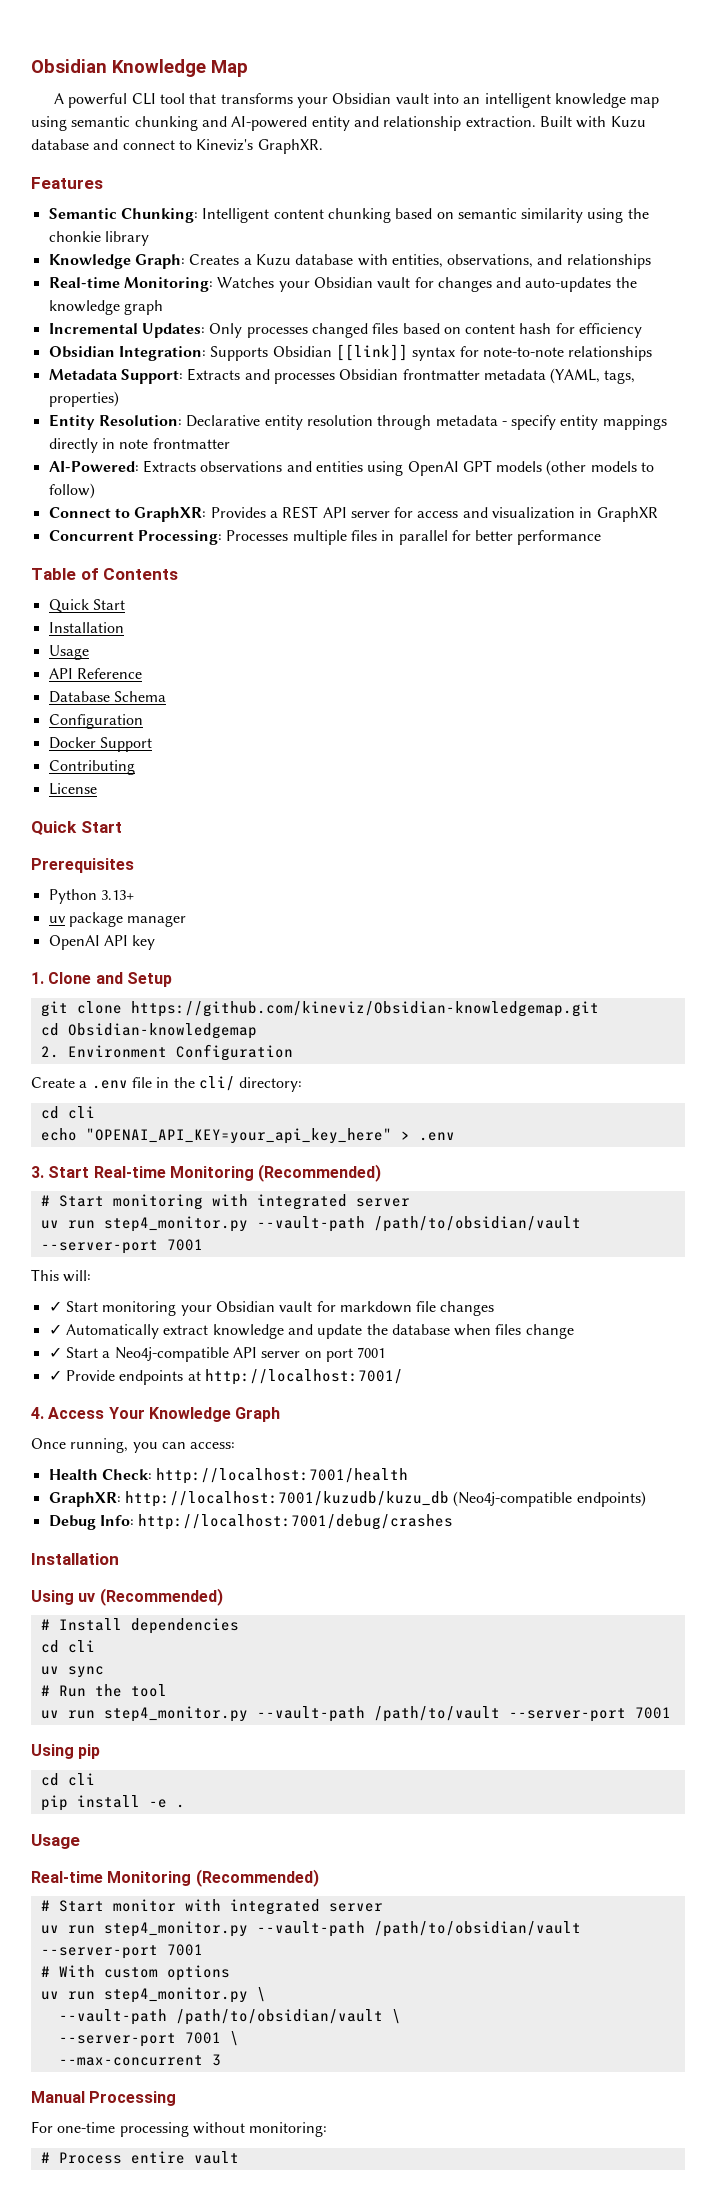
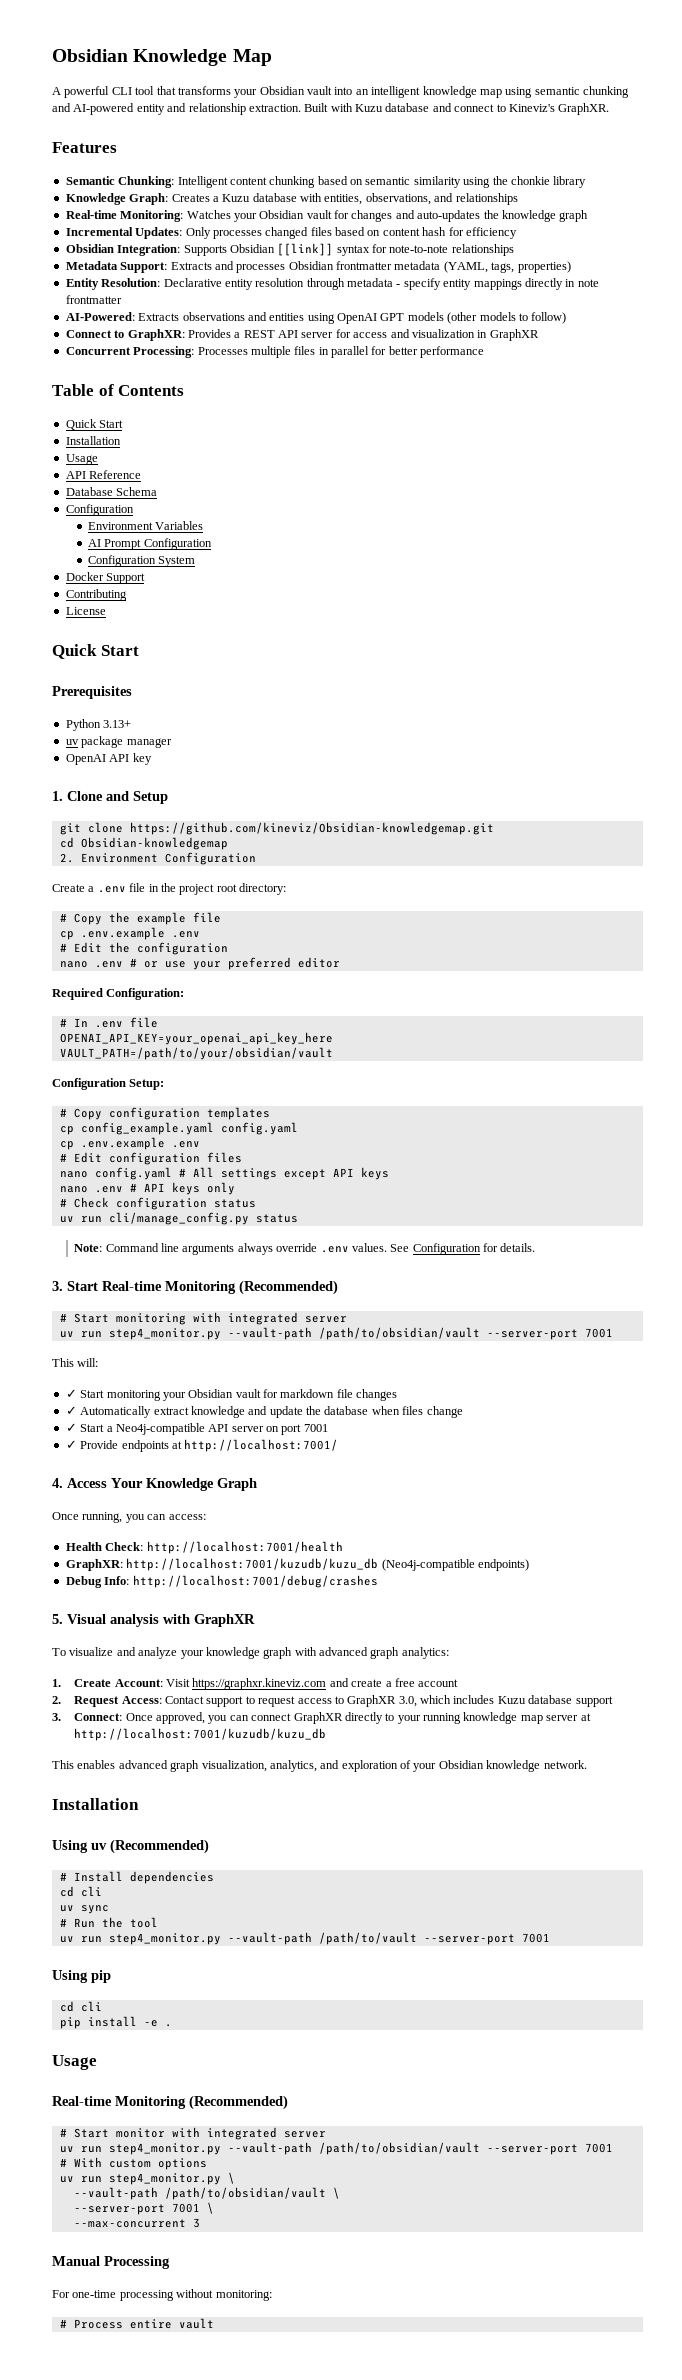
(143, 721) none -> [88,521,204,530] [88,538,212,550] [88,555,196,567] // Environment Variables // AI Prompt Configuration // Configuration System
[198,1076,235,1091] cli/ -> [179,884,237,895] project root
[40,1106,95,1119] [40,1128,455,1144] cd cli // echo "OPENAI_API_KEY=your_api_key_here" > .env -> [59,912,221,925] [59,927,200,940] [59,942,228,955] [59,957,340,970] [52,988,185,1000] [59,1017,158,1028] [59,1032,333,1045] [59,1047,333,1060] [52,1078,165,1090] [59,1107,270,1120] [59,1122,298,1135] [59,1137,200,1150] [59,1152,242,1165] [59,1167,389,1180] [59,1182,235,1195] [59,1197,256,1210] [59,1212,298,1225] [74,1243,536,1255] # Copy the example file // cp .env.example .env // # Edit the configuration // nano .env # or use your preferred editor // Required Configuration: // # In .env file // OPENAI_API_KEY=your_openai_api_key_here // VAULT_PATH=/path/to/your/obsidian/vault // Configuration Setup: // # Copy configuration templates // cp config_example.yaml config.yaml // cp .env.example .env // # Edit configuration files // nano config.yaml # All settings except API keys // nano .env # API keys only // # Check configuration status // uv run cli/manage_config.py status // Note: Command line arguments always override .env values. See Configuration for details.
(454, 1522) none -> [52,1614,255,1627] [52,1647,449,1659] [52,1678,459,1690] [52,1695,613,1707] [52,1712,591,1724] [74,1728,327,1741] [52,1760,587,1772] // 5. Visual analysis with GraphXR // To visualize and analyze your knowledge graph with advanced graph analytics: // 1. Create Account: Visit https://graphxr.kineviz.com and create a free account // 2. Request Access: Contact support to request access to GraphXR 3.0, which includes Kuzu database support // 3. Connect: Once approved, you can connect GraphXR directly to your running knowledge map server at http://localhost:7001/kuzudb/kuzu_db // This enables advanced graph visualization, analytics, and exploration of your Obsidian knowledge network.

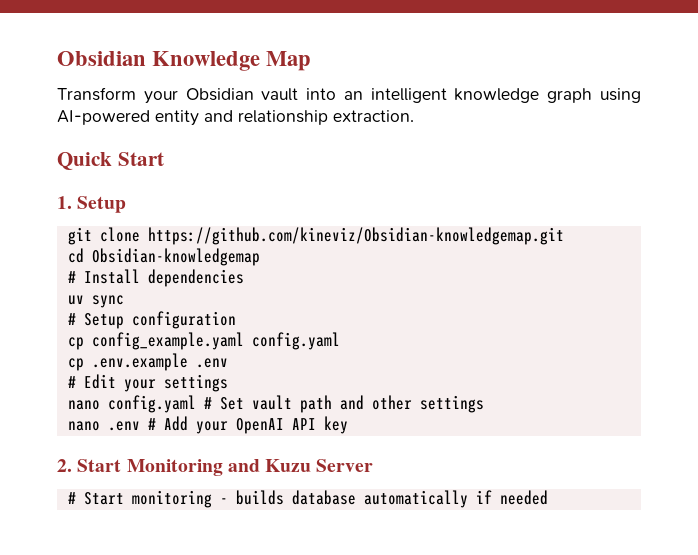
[52,86,231,98] A powerful CLI tool that transforms -> [57,87,136,101] Transform
[479,86,629,98] [52,103,71,112] map using semantic chunking and -> [547,88,641,103] graph using
[304,103,610,115] [52,142,117,153] [65,176,587,188] [65,193,518,205] [65,210,589,222] [65,227,517,239] [65,243,514,256] [65,261,571,273] [65,278,599,290] [65,295,122,304] [65,312,567,324] [65,329,539,341] [65,346,485,358] [52,384,185,396] [65,419,124,430] [65,436,121,445] [65,454,98,465] [65,470,142,479] [65,487,158,496] [65,504,134,516] [88,521,204,530] [88,538,212,550] [88,555,196,567] [65,572,146,584] [65,589,127,601] [65,607,106,615] [52,644,139,659] [52,686,132,699] [65,719,132,731] [65,736,172,748] [65,753,152,765] [52,791,129,801] Built with Kuzu database and connect to Kineviz's GraphXR. // Features // Semantic Chunking: Intelligent content chunking based on semantic similarity using the chonkie library // Knowledge Graph: Creates a Kuzu database with entities, observations, and relationships // Real-time Monitoring: Watches your Obsidian vault for changes and auto-updates the knowledge graph // Incremental Updates: Only processes changed files based on content hash for efficiency // Obsidian Integration: Supports Obsidian [[link]] syntax for note-to-note relationships // Metadata Support: Extracts and processes Obsidian frontmatter metadata (YAML, tags, properties) // Entity Resolution: Declarative entity resolution through metadata - specify entity mappings directly in note frontmatter // AI-Powered: Extracts observations and entities using OpenAI GPT models (other models to follow) // Connect to GraphXR: Provides a REST API server for access and visualization in GraphXR // Concurrent Processing: Processes multiple files in parallel for better performance // Table of Contents // Quick Start // Installation // Usage // API Reference // Database Schema // Configuration // Environment Variables // AI Prompt Configuration // Configuration System // Docker Support // Contributing // License // Quick Start // Prerequisites // Python 3.13+ // uv package manager // OpenAI API key // 1. Clone and -> [57,152,164,170] [57,196,72,209] // Quick Start // 1.
[59,852,256,865] [52,883,286,895] [59,912,221,925] [59,927,200,940] [59,942,228,955] [59,957,340,970] [52,988,185,1000] [59,1017,158,1028] [59,1032,333,1045] [59,1047,333,1060] [52,1078,165,1090] [59,1107,270,1120] 2. Environment Configuration // Create a .env file in the project root directory: // # Copy the example file // cp .env.example .env // # Edit the configuration // nano .env # or use your preferred editor // Required Configuration: // # In .env file // OPENAI_API_KEY=your_openai_api_key_here // VAULT_PATH=/path/to/your/obsidian/vault // Configuration Setup: // # Copy configuration templates -> [67,269,244,287] [67,295,124,308] [67,311,236,329] # Install dependencies // uv sync // # Setup configuration
[108,1152,242,1165] configuration files -> [123,374,228,392] your settings
[192,1167,389,1180] [59,1182,235,1195] [59,1197,256,1210] [59,1212,298,1225] [74,1243,536,1255] [52,1280,338,1295] [59,1312,347,1325] [59,1327,613,1340] [52,1358,99,1367] [65,1389,398,1401] [65,1406,463,1418] [65,1423,328,1435] [65,1439,339,1452] [52,1478,257,1491] [52,1512,206,1523] [65,1541,343,1554] [65,1558,529,1571] [65,1575,378,1588] [52,1614,255,1627] [52,1647,449,1659] [52,1678,459,1690] [52,1695,613,1707] [52,1712,591,1724] [74,1728,327,1741] [52,1760,587,1772] [52,1798,139,1810] [52,1839,209,1854] [59,1871,214,1884] [59,1886,102,1897] [59,1905,109,1914] [59,1917,158,1928] [59,1932,550,1945] [52,1970,111,1983] [59,2001,102,2012] [59,2016,172,2029] [52,2055,97,2070] [52,2095,288,2110] [59,2127,326,2140] [59,2142,613,2155] [59,2157,207,2170] [59,2172,235,2185] [73,2187,340,2200] [73,2202,214,2215] [73,2218,200,2228] [52,2256,170,2269] [52,2289,272,2301] [59,2318,214,2329] All settings except API keys // nano .env # API keys only // # Check configuration status // uv run cli/manage_config.py status // Note: Command line arguments always override .env values. See Configuration for details. // 3. Start Real-time Monitoring (Recommended) // # Start monitoring with integrated server // uv run step4_monitor.py --vault-path /path/to/obsidian/vault --server-port 7001 // This will: // ✓ Start monitoring your Obsidian vault for markdown file changes // ✓ Automatically extract knowledge and update the database when files change // ✓ Start a Neo4j-compatible API server on port 7001 // ✓ Provide endpoints at http://localhost:7001/ // 4. Access Your Knowledge Graph // Once running, you can access: // Health Check: http://localhost:7001/health // GraphXR: http://localhost:7001/kuzudb/kuzu_db (Neo4j-compatible endpoints) // Debug Info: http://localhost:7001/debug/crashes // 5. Visual analysis with GraphXR // To visualize and analyze your knowledge graph with advanced graph analytics: // 1. Create Account: Visit https://graphxr.kineviz.com and create a free account // 2. Request Access: Contact support to request access to GraphXR 3.0, which includes Kuzu database support // 3. Connect: Once approved, you can connect GraphXR directly to your running knowledge map server at http://localhost:7001/kuzudb/kuzu_db // This enables advanced graph visualization, analytics, and exploration of your Obsidian knowledge network. // Installation // Using uv (Recommended) // # Install dependencies // cd cli // uv sync // # Run the tool // uv run step4_monitor.py --vault-path /path/to/vault --server-port 7001 // Using pip // cd cli // pip install -e . // Usage // Real-time Monitoring (Recommended) // # Start monitor with integrated server // uv run step4_monitor.py --vault-path /path/to/obsidian/vault --server-port 7001 // # With custom options // uv run step4_monitor.py \ // --vault-path /path/to/obsidian/vault \ // --server-port 7001 \ // --max-concurrent 3 // Manual Processing // For one-time processing without monitoring: // # Process entire vault -> [219,395,484,413] [67,416,348,434] [57,459,374,476] [67,490,548,508] Set vault path and other settings // nano .env # Add your OpenAI API key // 2. Start Monitoring and Kuzu Server // # Start monitoring - builds database automatically if needed

